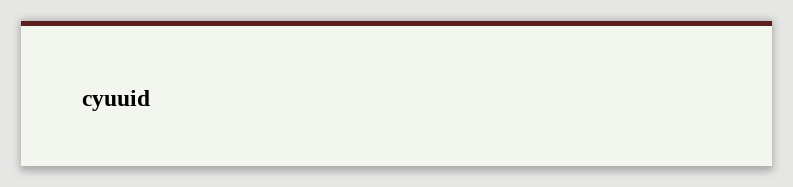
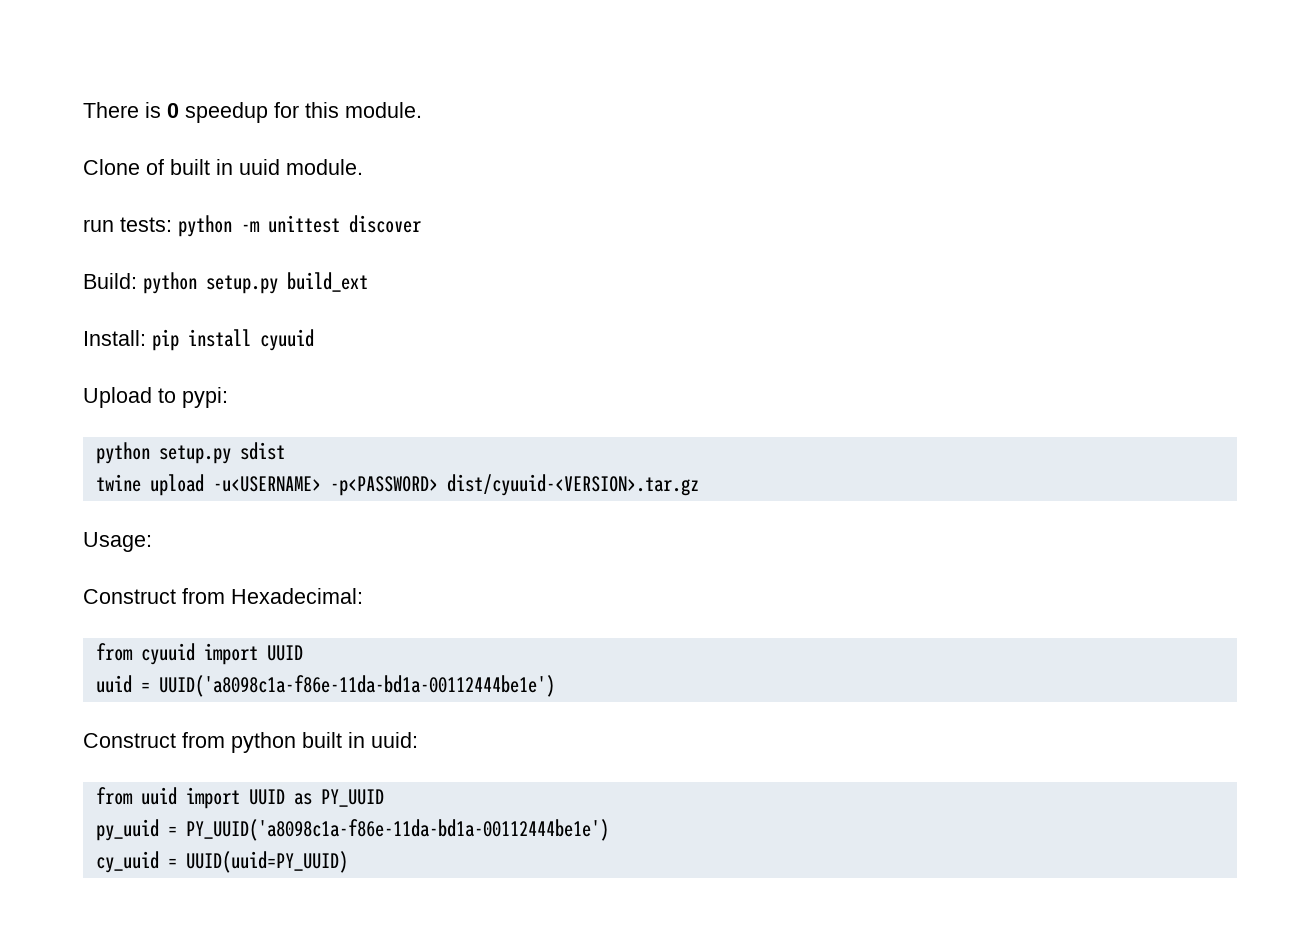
[82,90,150,111] cyuuid -> [83,102,422,123] [83,159,363,175] [83,215,421,237] [83,272,368,294] [83,329,314,351] [83,387,228,408] [95,442,285,464] [95,474,699,496] [83,532,152,552] [83,588,363,604] [95,643,303,665] [95,675,555,697] [83,732,418,753] [95,787,384,809] [95,819,609,841] [95,851,348,873] There is 0 speedup for this module. // Clone of built in uuid module. // run tests: python -m unittest discover // Build: python setup.py build_ext // Install: pip install cyuuid // Upload to pypi: // python setup.py sdist // twine upload -u<USERNAME> -p<PASSWORD> dist/cyuuid-<VERSION>.tar.gz // Usage: // Construct from Hexadecimal: // from cyuuid import UUID // uuid = UUID('a8098c1a-f86e-11da-bd1a-00112444be1e') // Construct from python built in uuid: // from uuid import UUID as PY_UUID // py_uuid = PY_UUID('a8098c1a-f86e-11da-bd1a-00112444be1e') // cy_uuid = UUID(uuid=PY_UUID)

